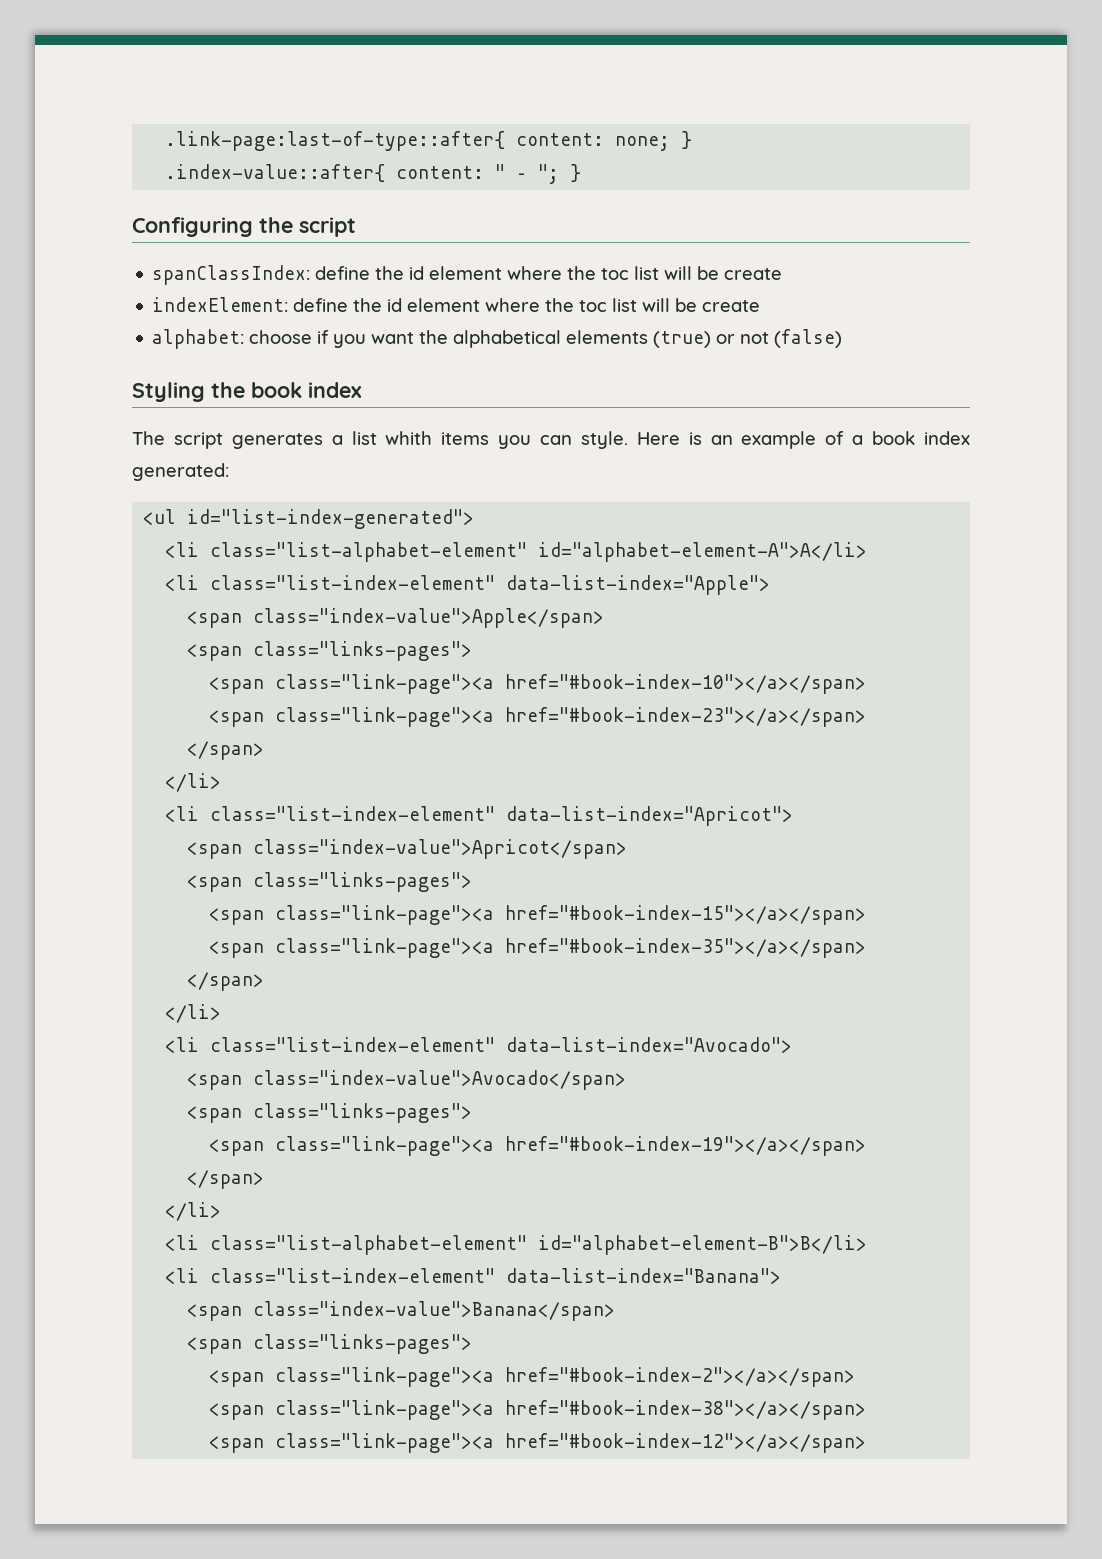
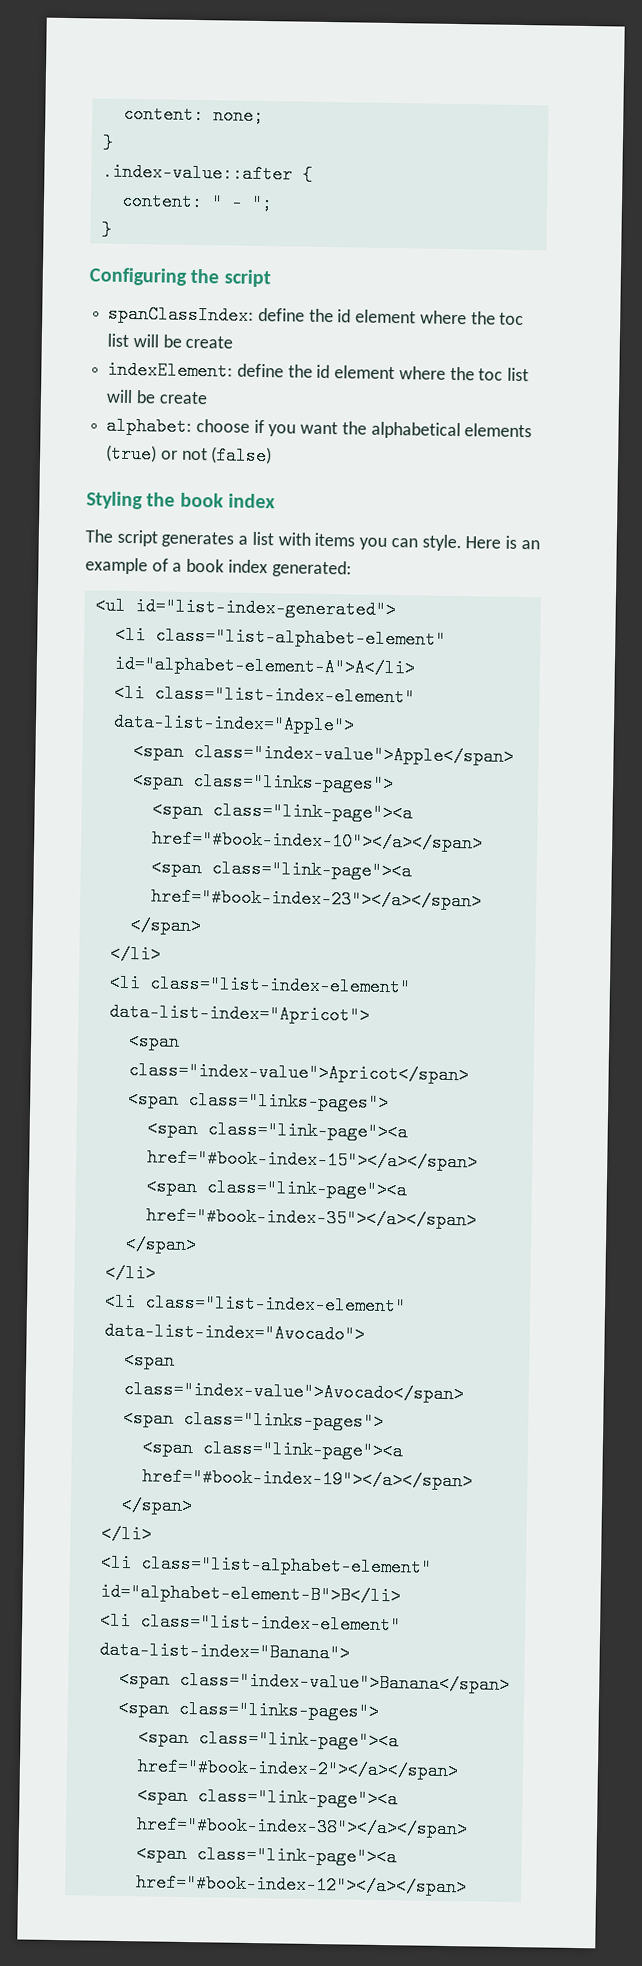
[165,131,506,151] .link-page:last-of-type::after{ -> (122, 114) none
[681,131,693,149] [165,164,386,182] } // .index-value::after{ -> [101,133,114,152] [101,162,313,184] // } // .index-value::after { //
(560, 174) none -> (273, 203) //
[385,431,433,445] whith -> [277,532,311,546] with

